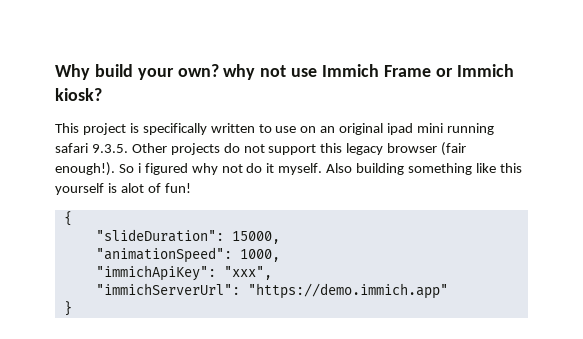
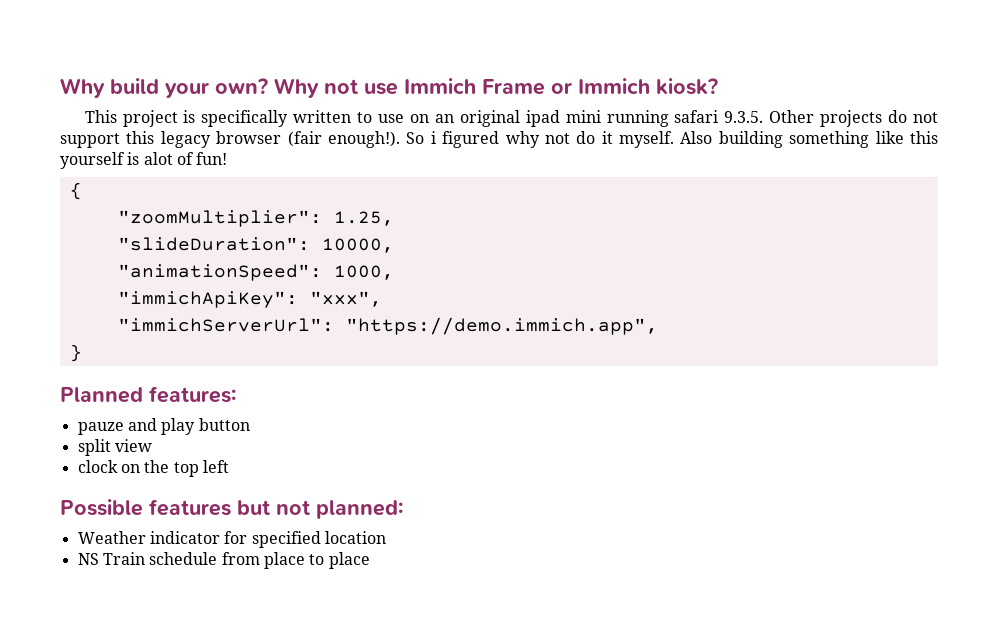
[223,64,256,80] why -> [274,78,319,98] Why
(72, 218) none -> [117,210,394,227] // "zoomMultiplier": 1.25,
[231,231,280,244] 15000, -> [321,238,394,253] 10000,
[247,283,448,299] "https://demo.immich.app" -> [345,317,658,335] "https://demo.immich.app",
(72, 308) none -> [60,386,236,403] [77,418,250,435] [77,439,152,456] [77,460,229,477] [60,499,403,519] [77,531,386,548] [77,552,370,569] // Planned features: // pauze and play button // split view // clock on the top left // Possible features but not planned: // Weather indicator for specified location // NS Train schedule from place to place

